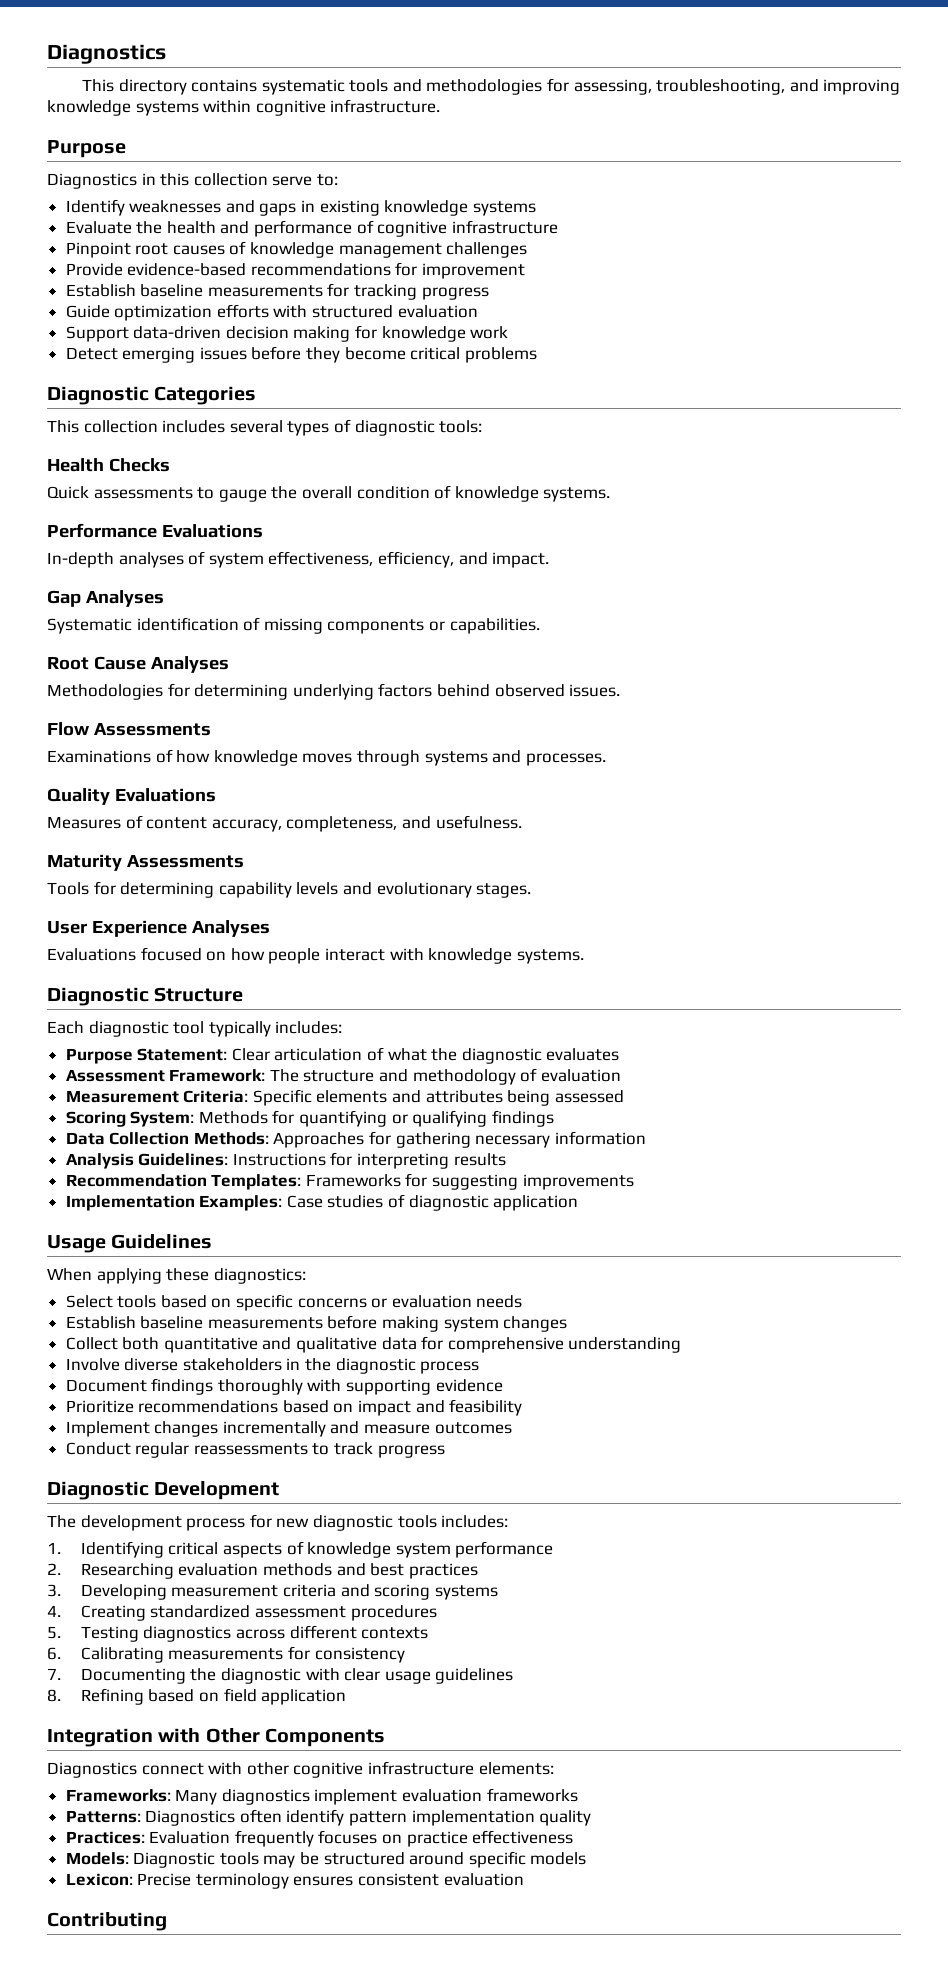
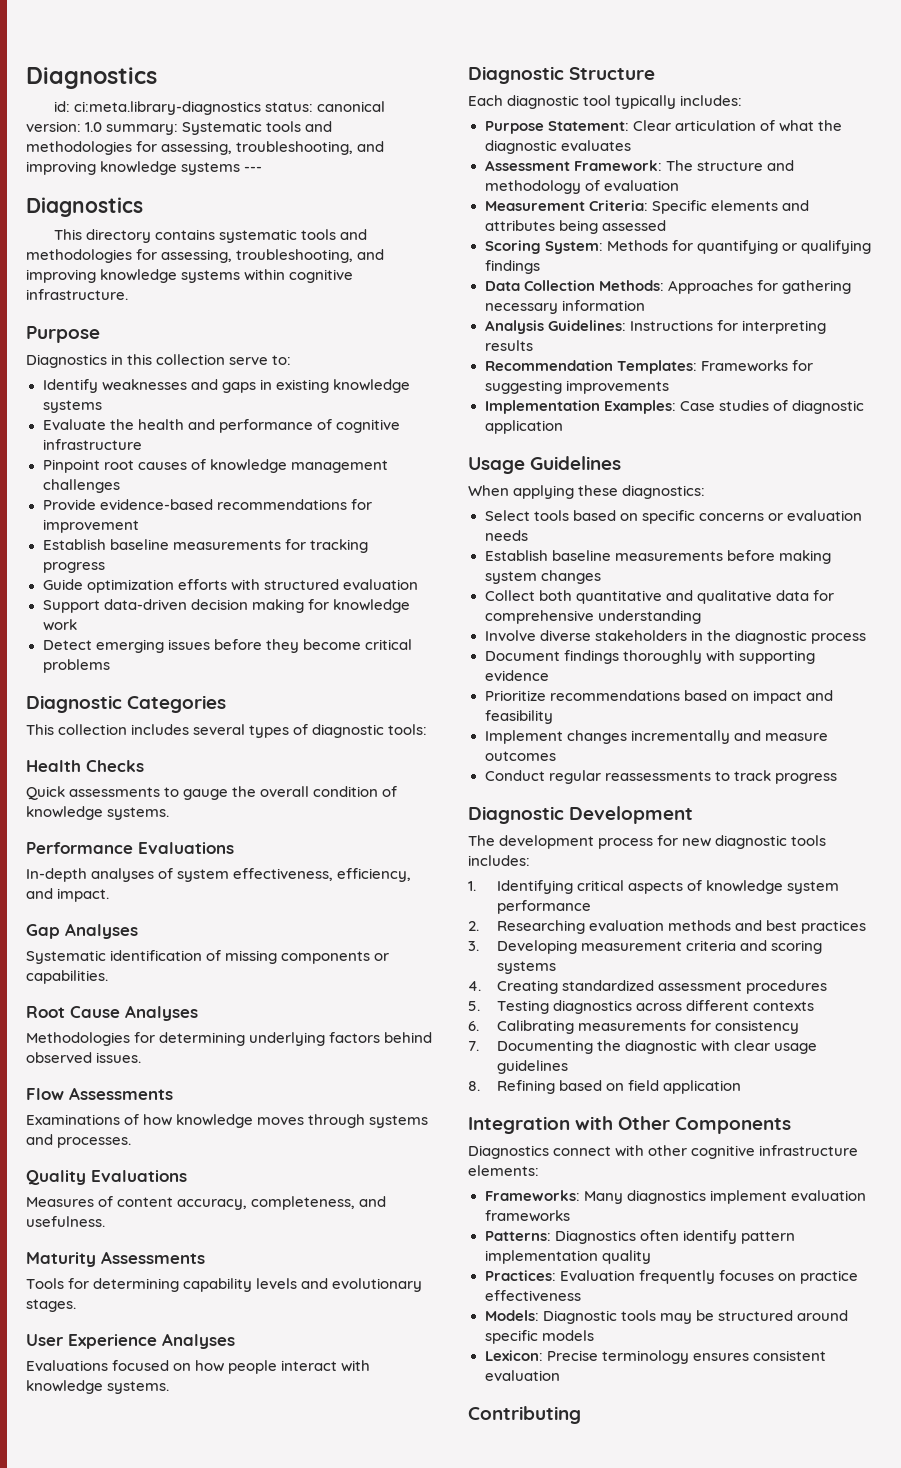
[47,44,166,64] Diagnostics -> [26,67,157,89] [54,101,386,115] [26,121,333,135] [26,141,385,155] [26,161,263,175] [26,197,143,217] Diagnostics // id: ci:meta.library-diagnostics status: canonical version: 1.0 summary: Systematic tools and methodologies for assessing, troubleshooting, and improving knowledge systems --- // Diagnostics

